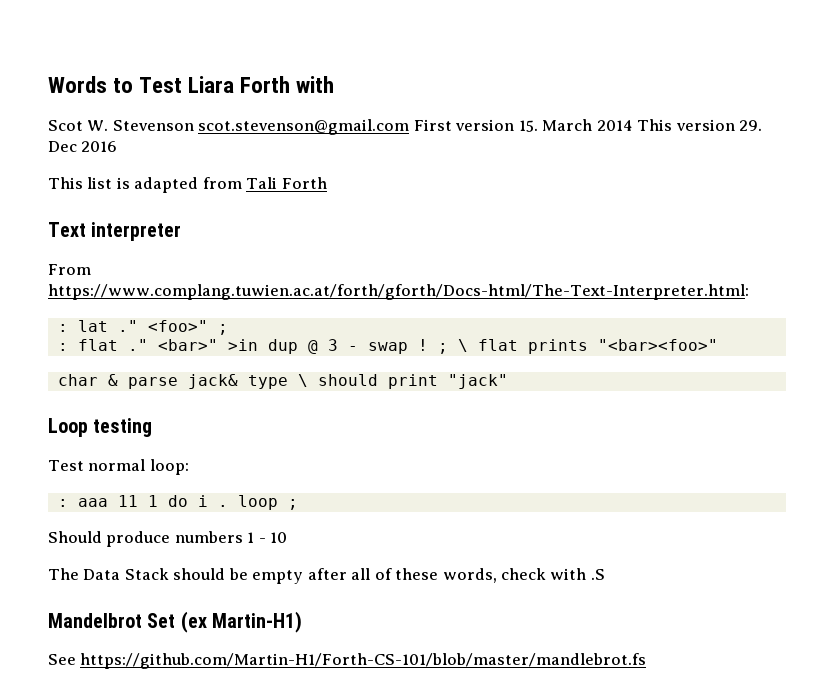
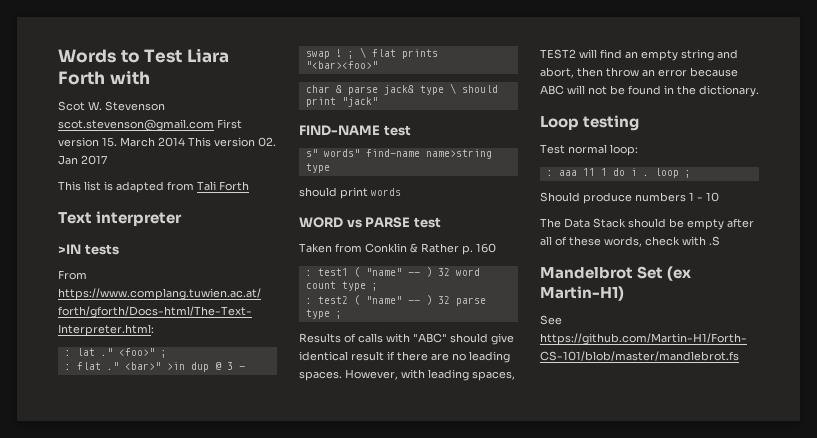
[738,120,762,131] [48,141,118,152] 29. Dec 2016 -> [258,137,276,147] [58,155,107,165] 02. Jan 2017
(182, 231) none -> [58,244,119,255] // >IN tests
(508, 381) none -> [299,125,411,136] [305,149,492,159] [305,163,330,173] [299,187,401,199] [299,217,441,228] [299,243,496,255] [305,267,480,277] [305,281,378,291] [305,295,486,306] [305,309,342,319] [299,333,514,345] [299,351,510,363] [299,369,515,381] [540,49,738,61] [540,67,738,78] [540,85,759,97] // FIND-NAME test // s" words" find-name name>string type // should print words // WORD vs PARSE test // Taken from Conklin & Rather p. 160 // : test1 ( "name" -- ) 32 word count type ; // : test2 ( "name" -- ) 32 parse type ; // Results of calls with "ABC" should give identical result if there are no leading spaces. However, with leading spaces, TEST2 will find an empty string and abort, then throw an error because ABC will not be found in the dictionary.

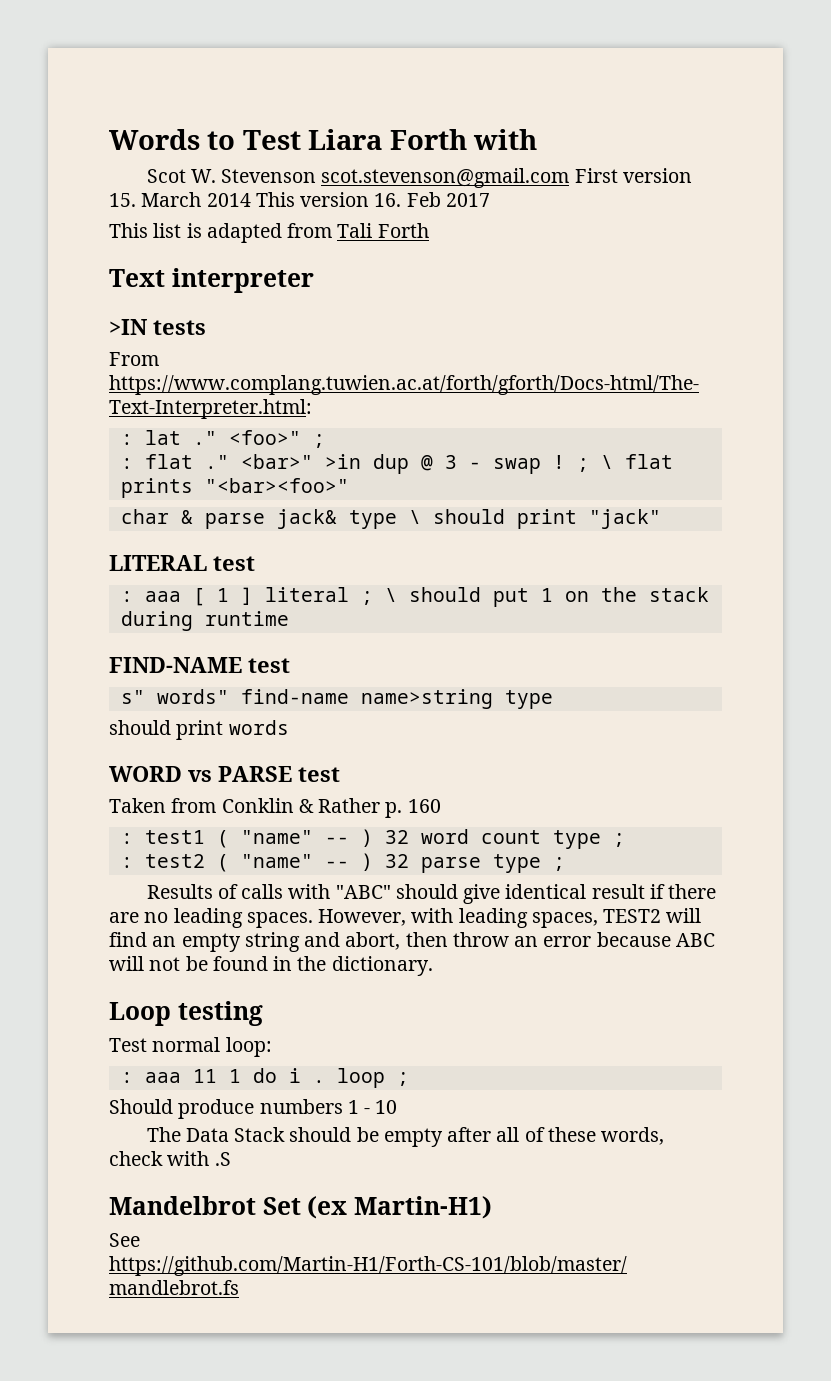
[258,137,276,147] [58,155,78,165] 02. Jan -> [374,192,441,207] 16. Feb
(378, 102) none -> [109,555,255,571] [120,587,709,607] [120,611,289,631] // LITERAL test // : aaa [ 1 ] literal ; \ should put 1 on the stack during runtime

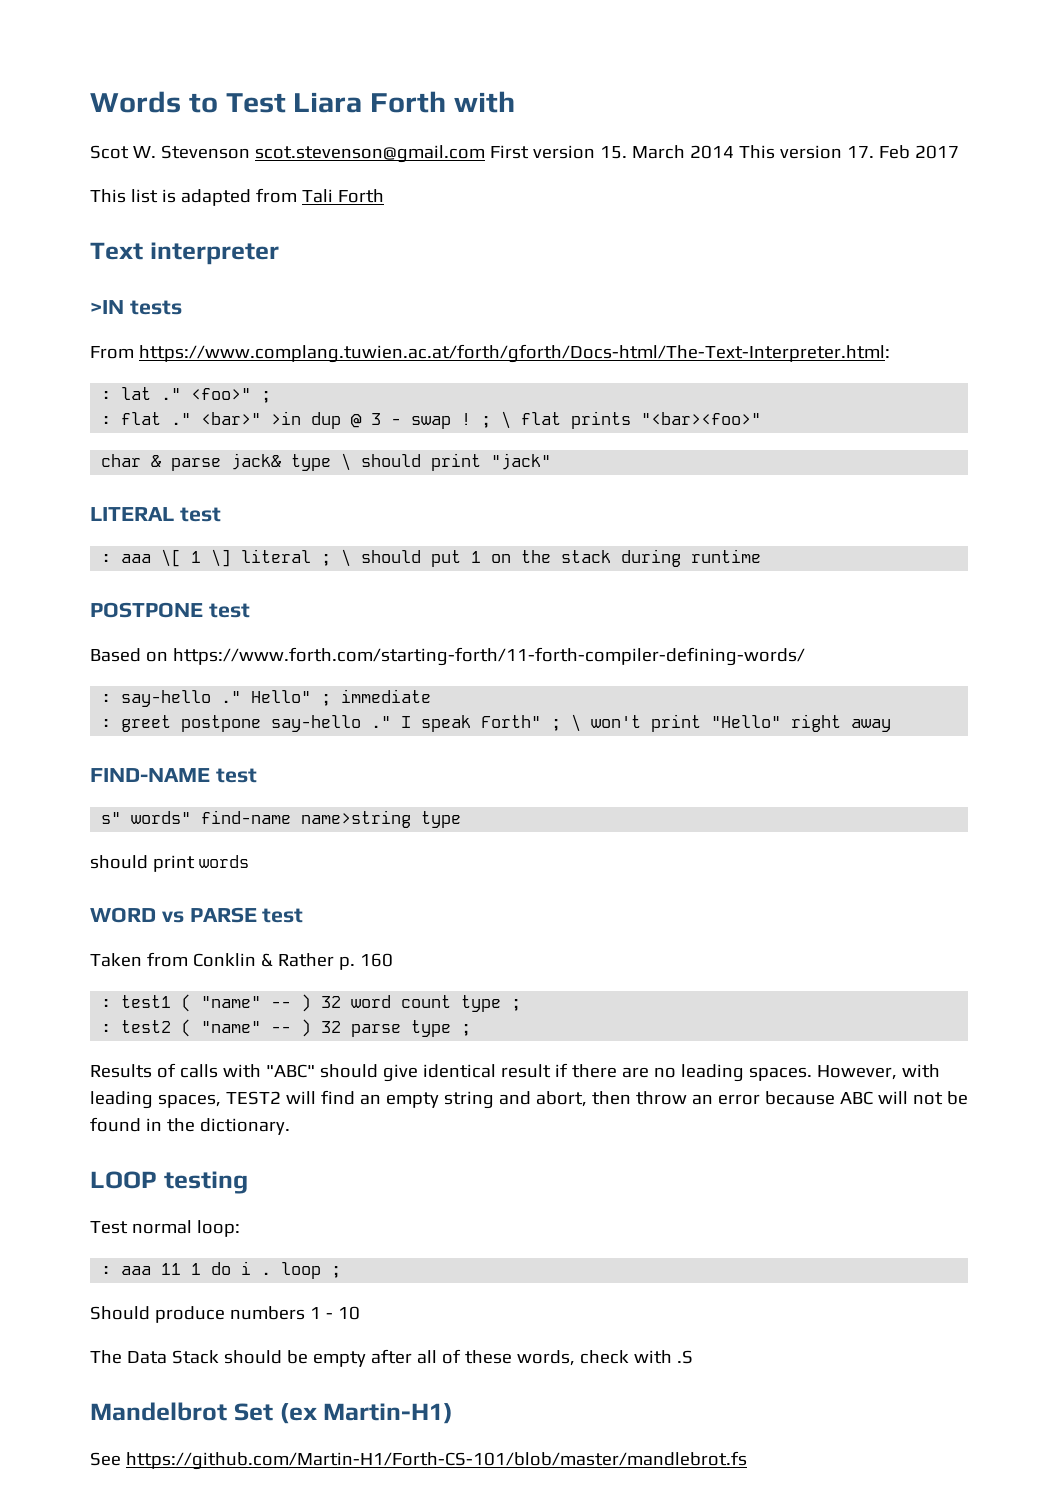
[374,193,402,207] 16. -> [846,146,874,158] 17.
[192,587,253,606] [ 1 ] -> [161,549,232,567] \[ 1 \]
(289, 618) none -> [90,602,250,618] [90,647,805,666] [101,689,432,707] [101,714,892,732] // POSTPONE test // Based on https://www.forth.com/starting-forth/11-forth-compiler-defining-words/ // : say-hello ." Hello" ; immediate // : greet postpone say-hello ." I speak Forth" ; \ won't print "Hello" right away
[109,1002,171,1026] Loop -> [90,1171,157,1189] LOOP

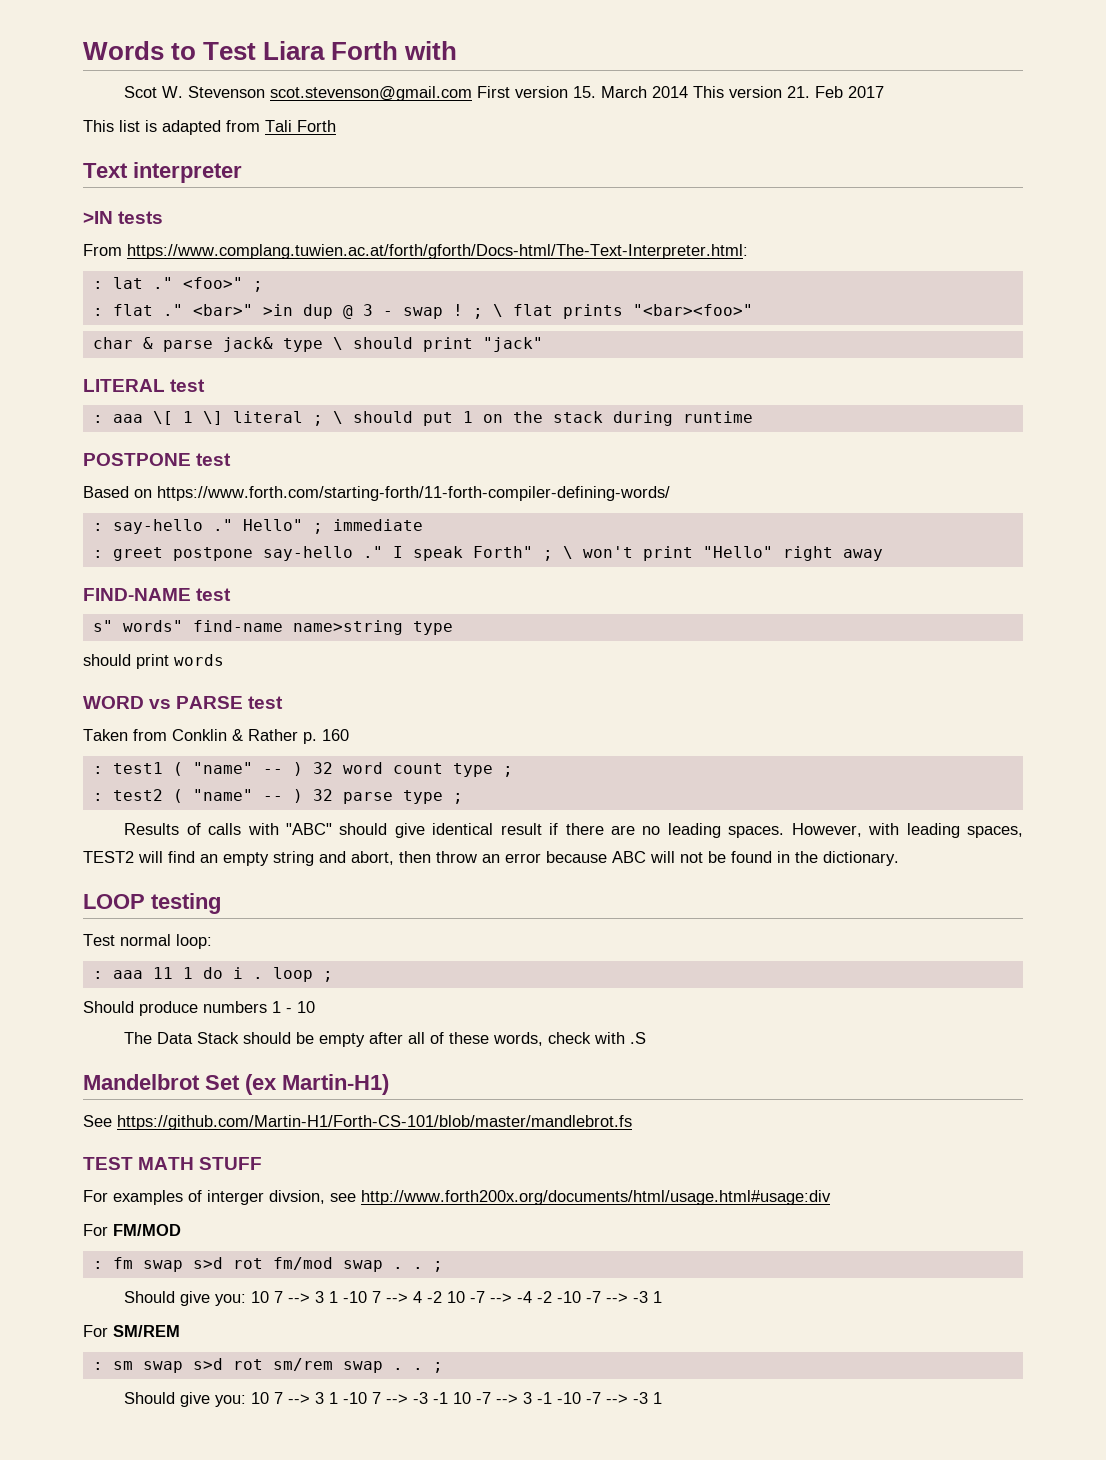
[846,146,874,158] 17. -> [787,86,811,98] 21.
(747, 1460) none -> [83,1157,263,1170] [83,1190,831,1205] [83,1224,181,1236] [92,1257,443,1272] [124,1291,663,1306] [83,1325,180,1337] [92,1358,443,1373] [124,1392,663,1407] // TEST MATH STUFF // For examples of interger divsion, see http://www.forth200x.org/documents/html/usage.html#usage:div // For FM/MOD // : fm swap s>d rot fm/mod swap . . ; // Should give you: 10 7 --> 3 1 -10 7 --> 4 -2 10 -7 --> -4 -2 -10 -7 --> -3 1 // For SM/REM // : sm swap s>d rot sm/rem swap . . ; // Should give you: 10 7 --> 3 1 -10 7 --> -3 -1 10 -7 --> 3 -1 -10 -7 --> -3 1

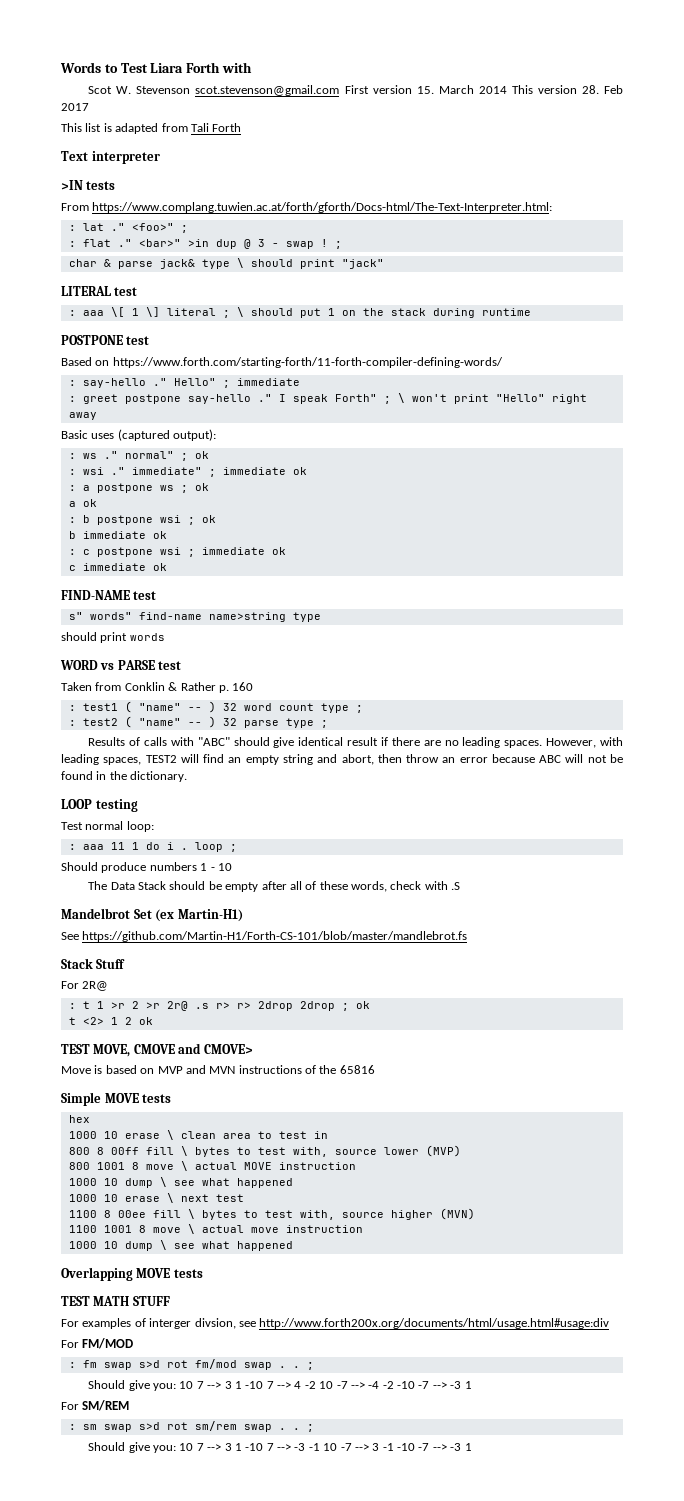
[787,86,811,98] 21. -> [581,85,599,94] 28.
[492,304,753,319] \ flat prints "<bar><foo>" -> (342, 245) none
(883, 555) none -> [61,429,217,441] [68,451,209,461] [68,467,307,477] [68,483,209,493] [68,499,97,507] [68,515,216,525] [68,531,167,539] [68,547,286,557] [68,563,167,571] // Basic uses (captured output): // : ws ." normal" ; ok // : wsi ." immediate" ; immediate ok // : a postpone ws ; ok // a ok // : b postpone wsi ; ok // b immediate ok // : c postpone wsi ; immediate ok // c immediate ok
(632, 1122) none -> [61,958,126,969] [61,981,109,991] [68,1001,370,1011] [68,1017,153,1025] [61,1043,253,1057] [61,1065,375,1074] [61,1092,172,1106] [68,1115,90,1123] [68,1130,328,1140] [68,1145,461,1157] [68,1161,356,1171] [68,1177,293,1188] [68,1193,244,1203] [68,1208,475,1220] [68,1224,363,1234] [68,1240,293,1251] [61,1267,203,1281] // Stack Stuff // For 2R@ // : t 1 >r 2 >r 2r@ .s r> r> 2drop 2drop ; ok // t <2> 1 2 ok // TEST MOVE, CMOVE and CMOVE> // Move is based on MVP and MVN instructions of the 65816 // Simple MOVE tests // hex // 1000 10 erase \ clean area to test in // 800 8 00ff fill \ bytes to test with, source lower (MVP) // 800 1001 8 move \ actual MOVE instruction // 1000 10 dump \ see what happened // 1000 10 erase \ next test // 1100 8 00ee fill \ bytes to test with, source higher (MVN) // 1100 1001 8 move \ actual move instruction // 1000 10 dump \ see what happened // Overlapping MOVE tests

